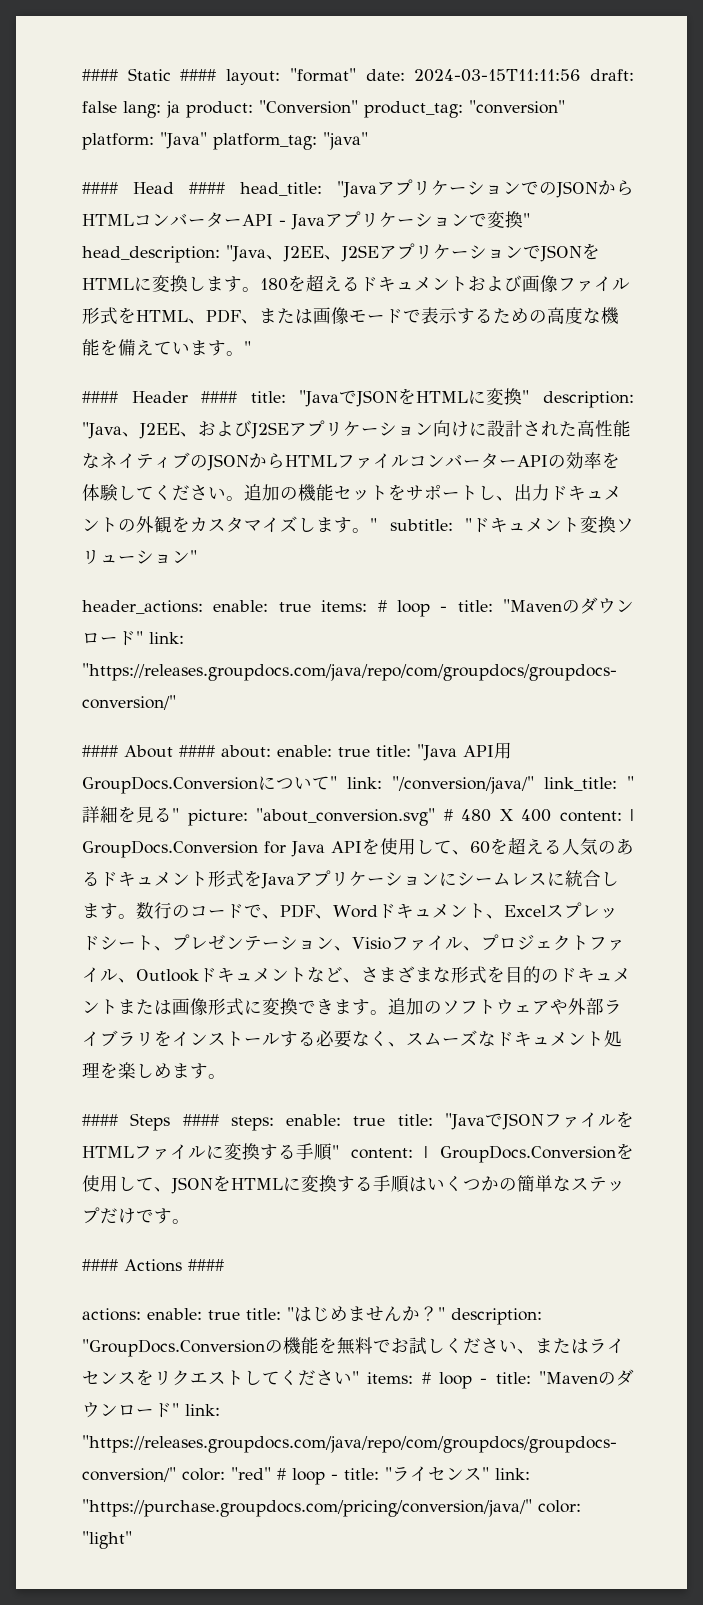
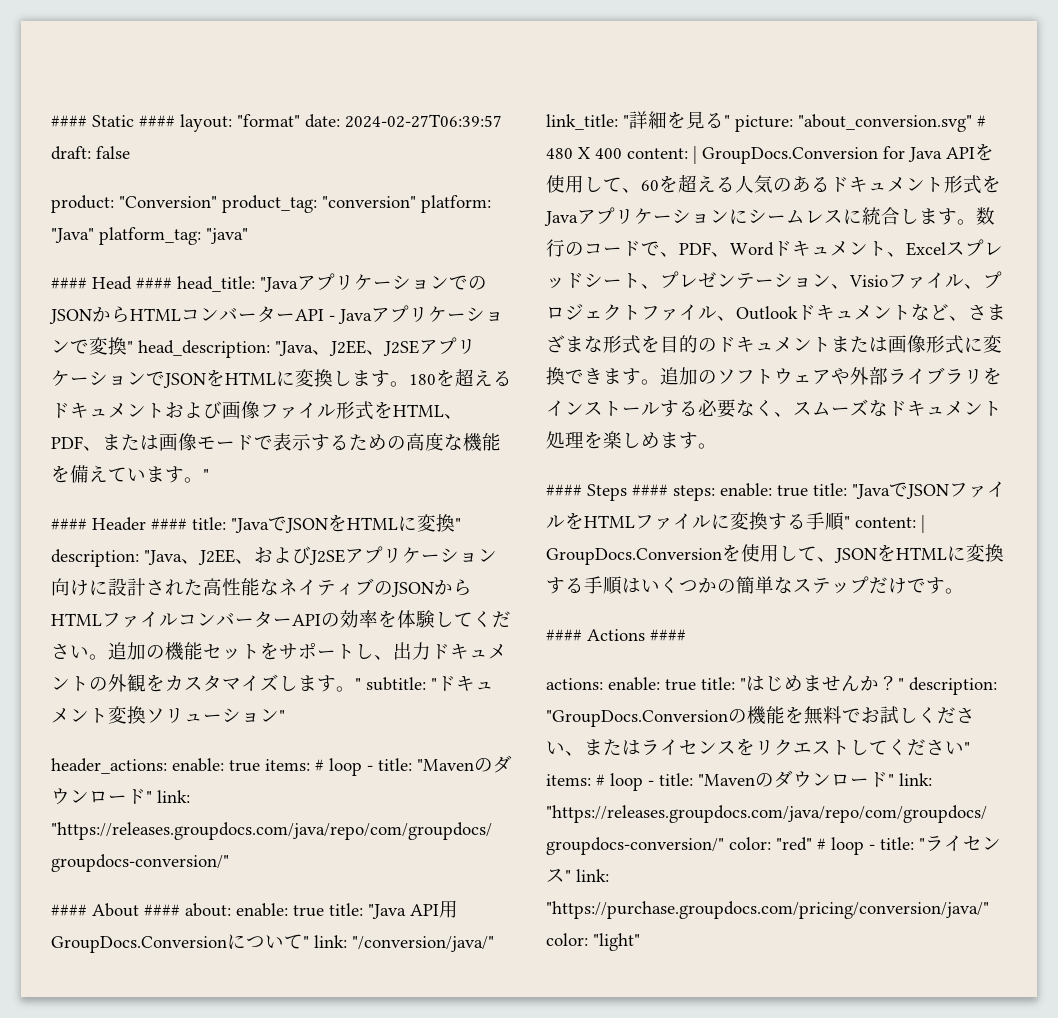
[414,69,581,82] 2024-03-15T11:11:56 -> [345,114,502,128] 2024-02-27T06:39:57
[123,101,180,118] lang: ja -> (130, 152) //

